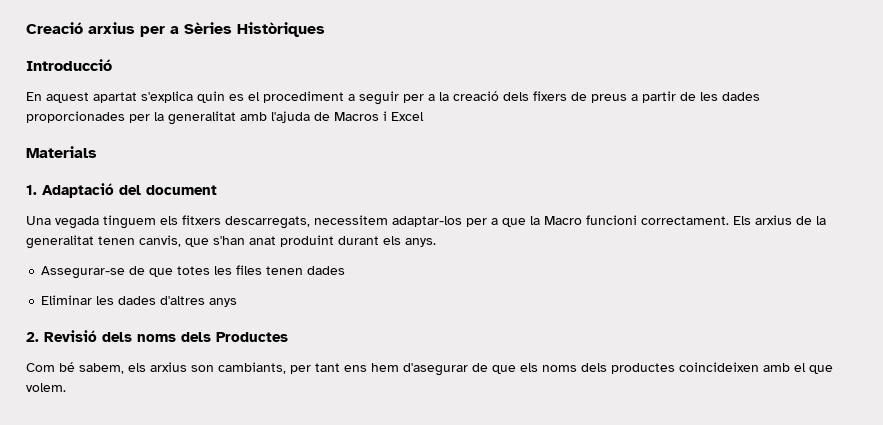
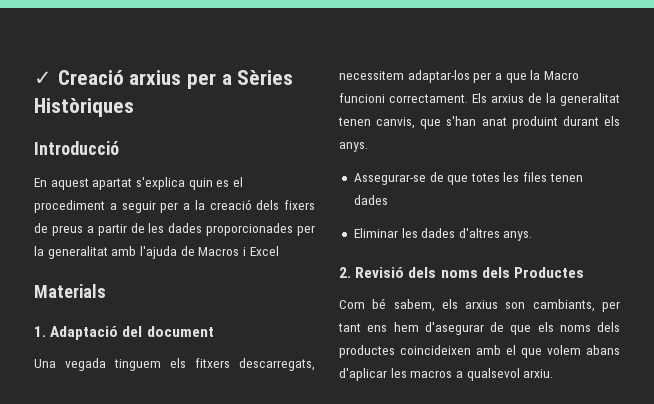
(26, 28) none -> [34,71,52,85] ✓
[209,298,238,307] anys -> [503,231,533,241] anys.
[26,383,66,392] volem. -> [547,345,620,355] [339,368,554,381] volem abans d'aplicar les macros a qualsevol arxiu.

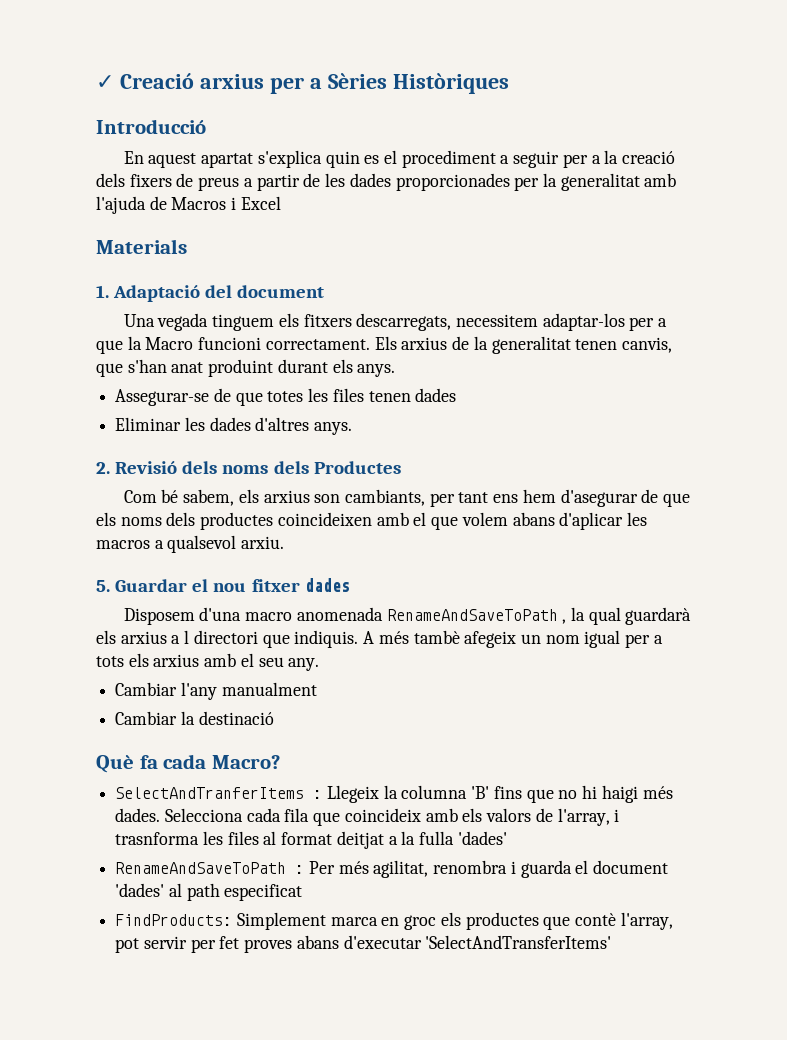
(554, 373) none -> [96,578,350,592] [123,607,692,625] [96,630,663,648] [96,653,320,671] [115,682,317,700] [115,711,274,725] [96,754,280,773] [115,785,673,803] [115,808,620,826] [115,831,507,849] [115,860,669,878] [115,883,303,901] [115,912,673,930] [115,935,612,953] // 5. Guardar el nou fitxer dades // Disposem d'una macro anomenada RenameAndSaveToPath , la qual guardarà els arxius a l directori que indiquis. A més tambè afegeix un nom igual per a tots els arxius amb el seu any. // Cambiar l'any manualment // Cambiar la destinació // Què fa cada Macro? // SelectAndTranferItems : Llegeix la columna 'B' fins que no hi haigi més dades. Selecciona cada fila que coincideix amb els valors de l'array, i trasnforma les files al format deitjat a la fulla 'dades' // RenameAndSaveToPath : Per més agilitat, renombra i guarda el document 'dades' al path especificat // FindProducts: Simplement marca en groc els productes que contè l'array, pot servir per fet proves abans d'executar 'SelectAndTransferItems'

